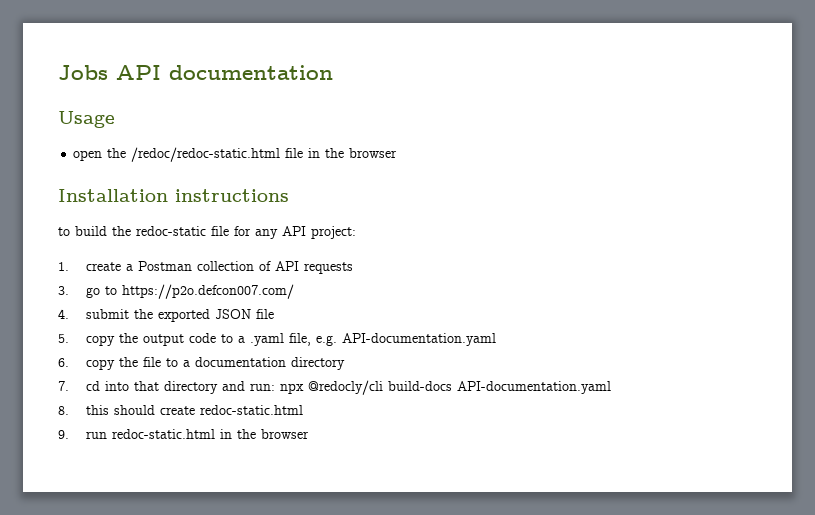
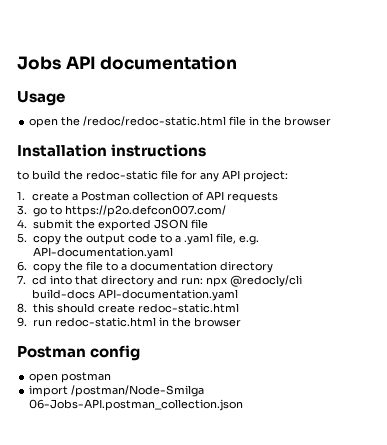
(309, 434) none -> [17,345,141,361] [29,372,112,383] [29,385,205,397] [29,399,244,411] // Postman config // open postman // import /postman/Node-Smilga 06-Jobs-API.postman_collection.json

